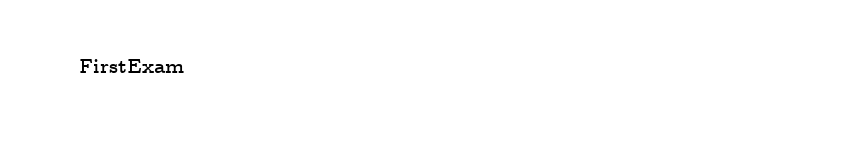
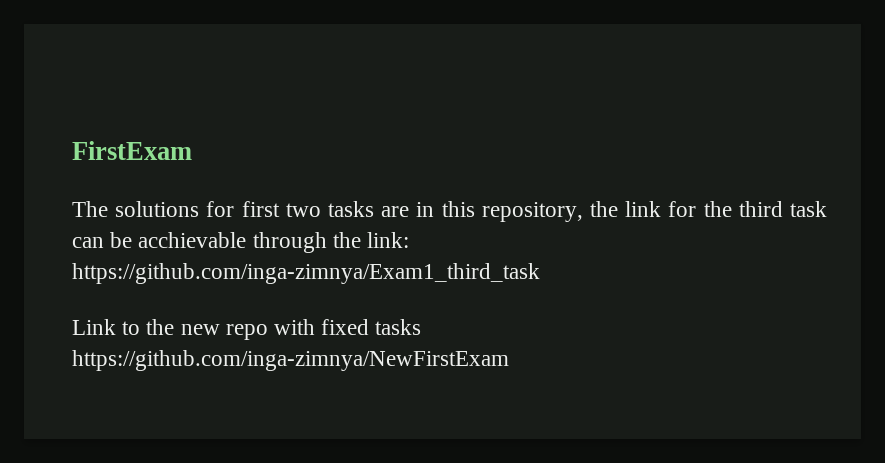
(184, 66) none -> [72,201,828,222] [72,232,410,253] [72,263,540,284] [72,319,422,340] [72,350,509,371] // The solutions for first two tasks are in this repository, the link for the third task can be acchievable through the link: https://github.com/inga-zimnya/Exam1_third_task // Link to the new repo with fixed tasks https://github.com/inga-zimnya/NewFirstExam

